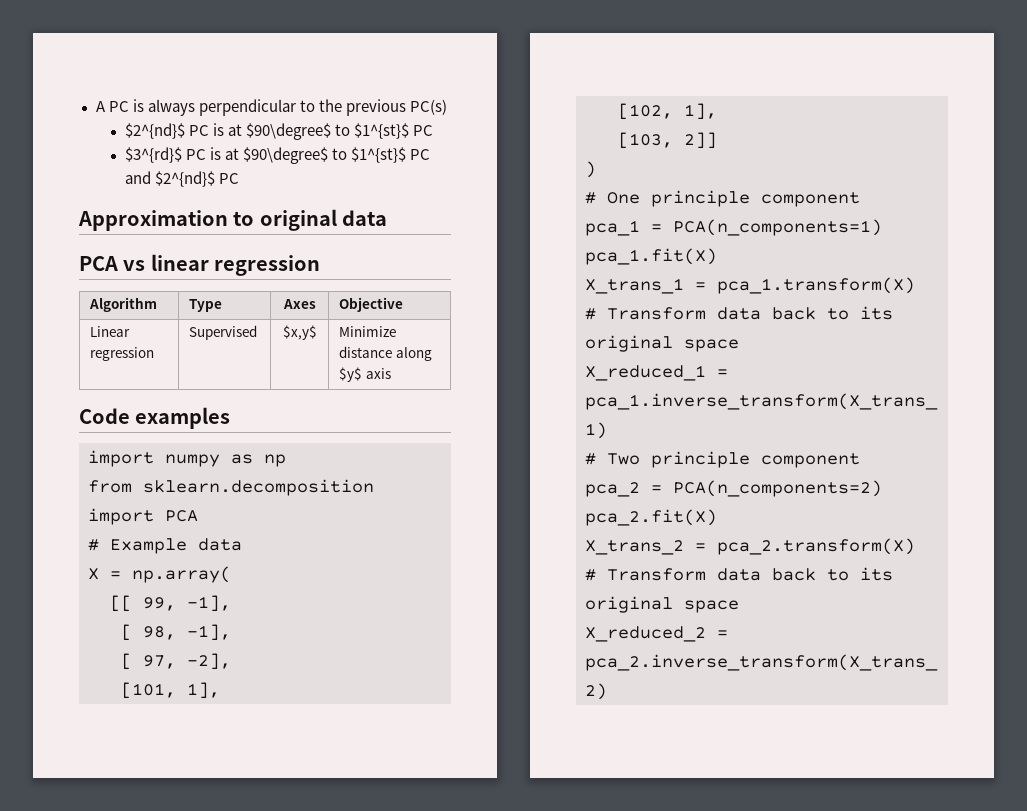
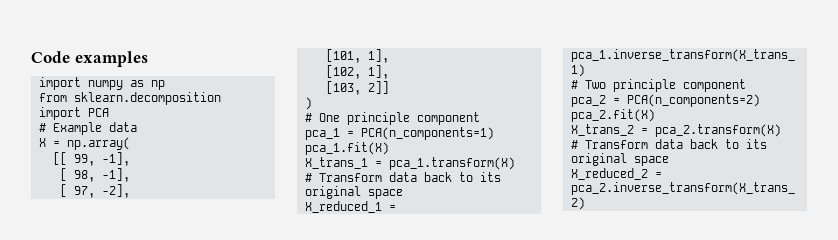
[95,99,447,116] [124,123,434,140] [124,147,431,164] [124,171,240,187] [78,209,388,231] [79,254,321,276] [89,297,158,312] [189,299,223,312] [282,299,316,309] [339,297,404,312] [90,326,131,337] [90,347,155,361] [189,325,258,340] [282,325,317,340] [339,326,397,337] [339,346,433,361] [339,367,392,382] A PC is always perpendicular to the previous PC(s) // $2^{nd}$ PC is at $90\degree$ to $1^{st}$ PC // $3^{rd}$ PC is at $90\degree$ to $1^{st}$ PC and $2^{nd}$ PC // Approximation to original data // PCA vs linear regression // Algorithm | Type | Axes | Objective // Linear regression | Supervised | $x,y$ | Minimize distance along $y$ axis // -> (31, 57) none

